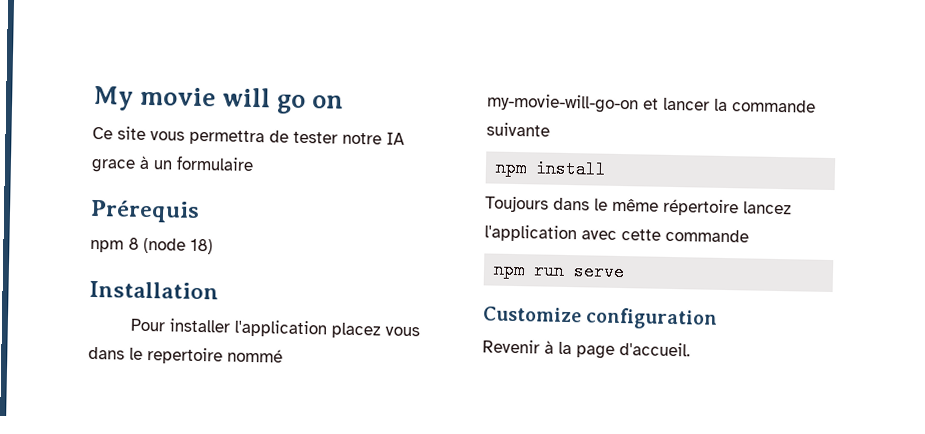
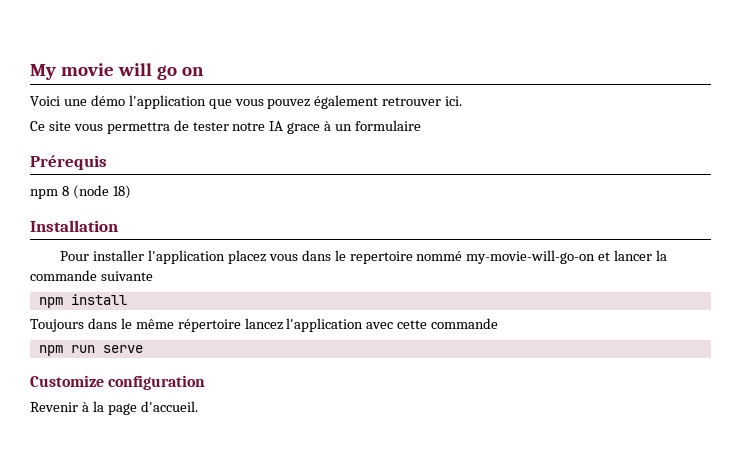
(345, 102) none -> [30,95,463,109] // Voici une démo l'application que vous pouvez également retrouver ici.

